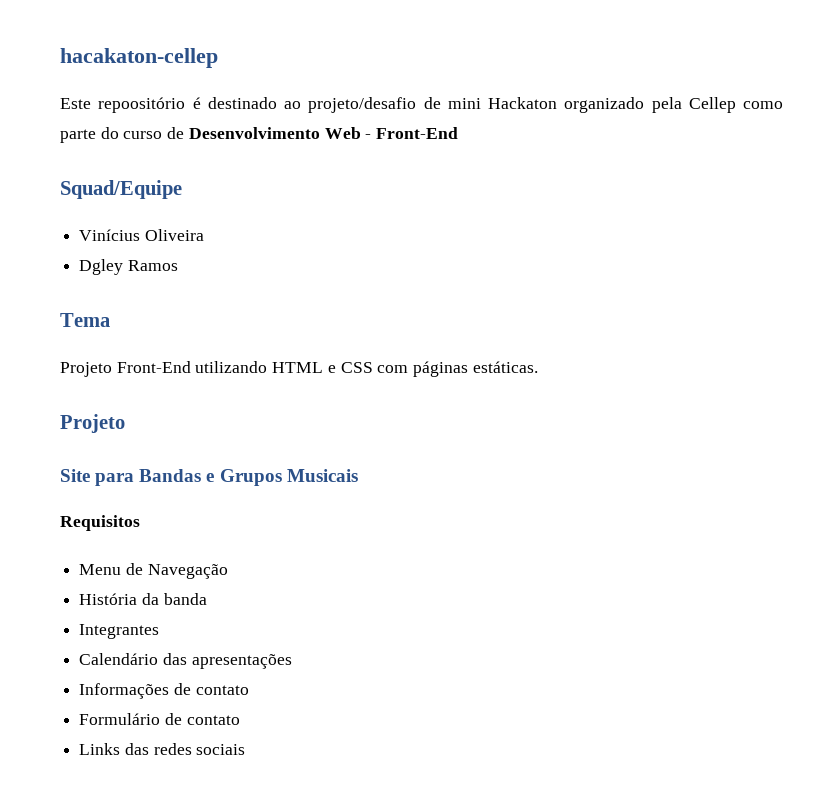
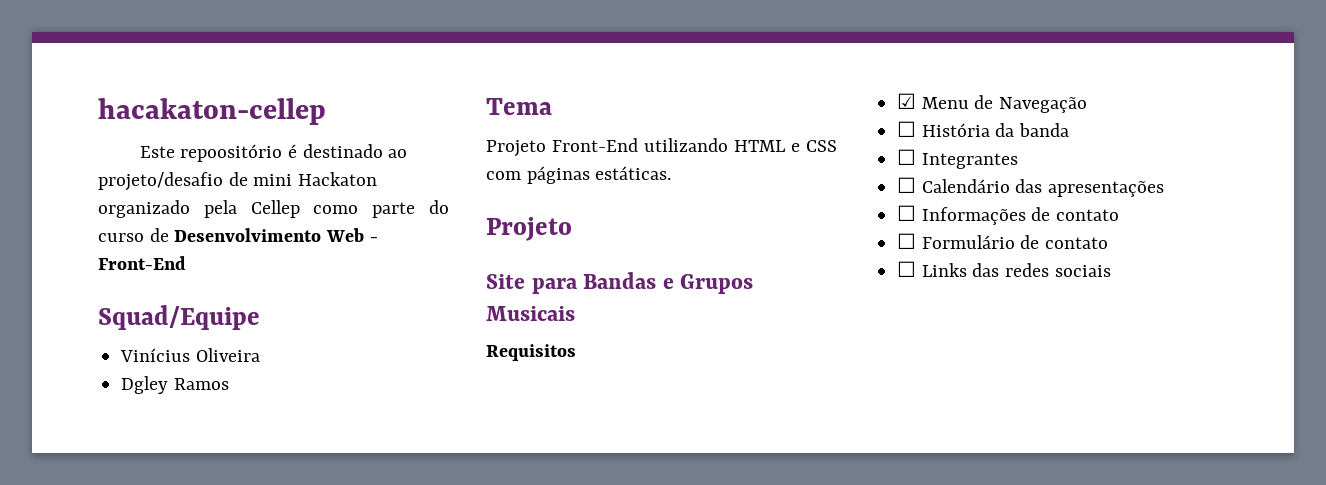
(140, 523) none -> [897,93,917,109] ☑
(228, 571) none -> [897,121,917,137] ☐
(207, 599) none -> [897,149,917,165] ☐
(160, 631) none -> [897,177,917,193] ☐
(292, 661) none -> [897,205,917,221] ☐
(249, 690) none -> [897,233,917,249] ☐
(240, 720) none -> [897,261,917,277] ☐

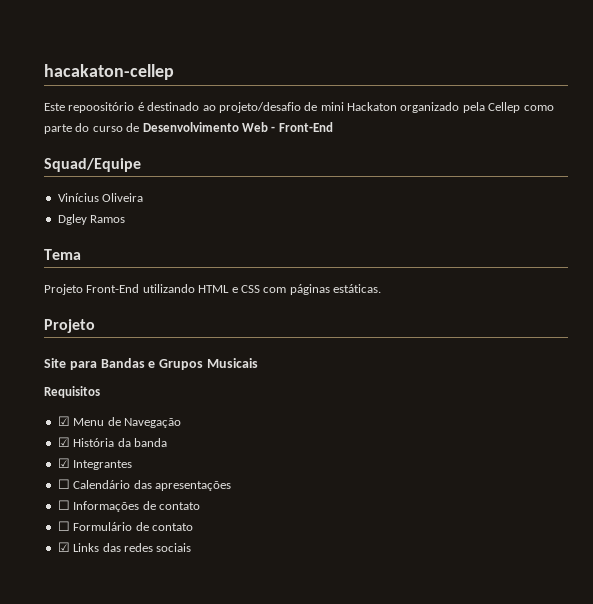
[897,121,917,137] ☐ -> [57,437,70,447] ☑
[897,149,917,165] ☐ -> [57,458,70,468] ☑
[897,261,917,277] ☐ -> [57,542,70,552] ☑

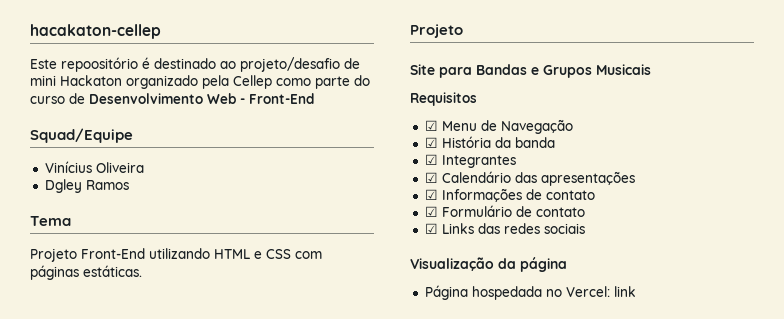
[57,479,70,489] ☐ -> [424,172,438,183] ☑
[57,500,70,510] ☐ -> [424,189,438,200] ☑
[57,521,70,531] ☐ -> [424,206,438,217] ☑
(192, 547) none -> [410,257,567,272] [424,285,636,300] // Visualização da página // Página hospedada no Vercel: link

